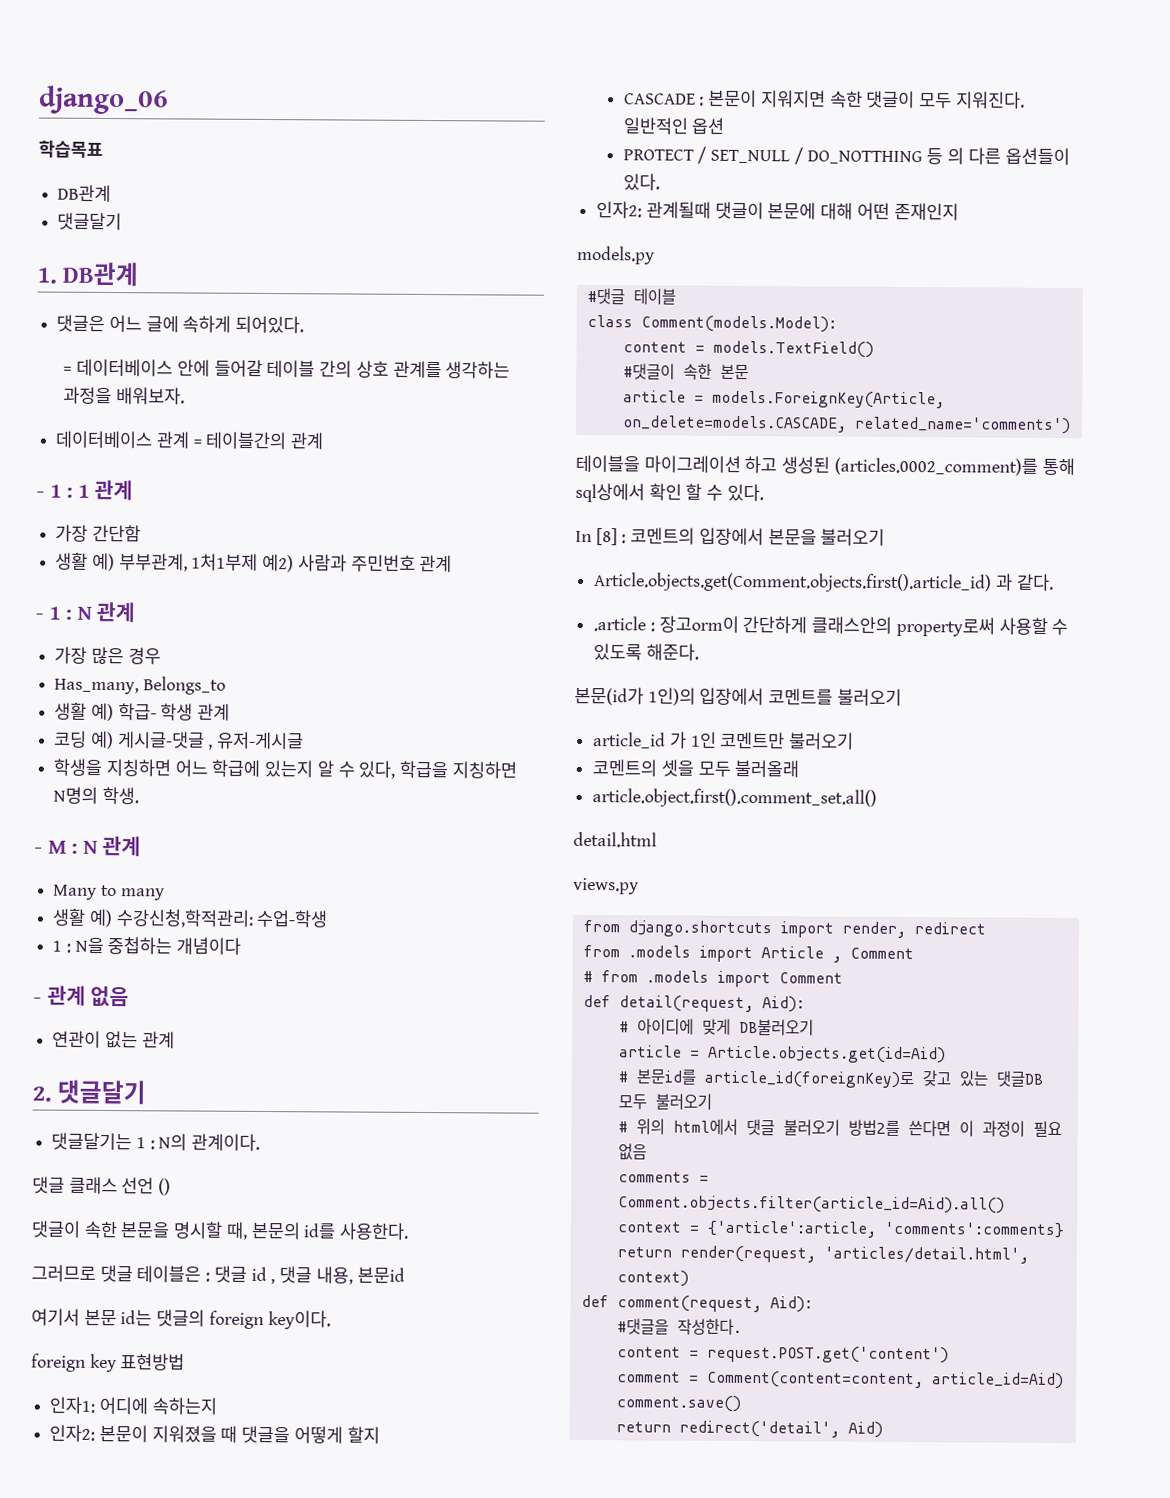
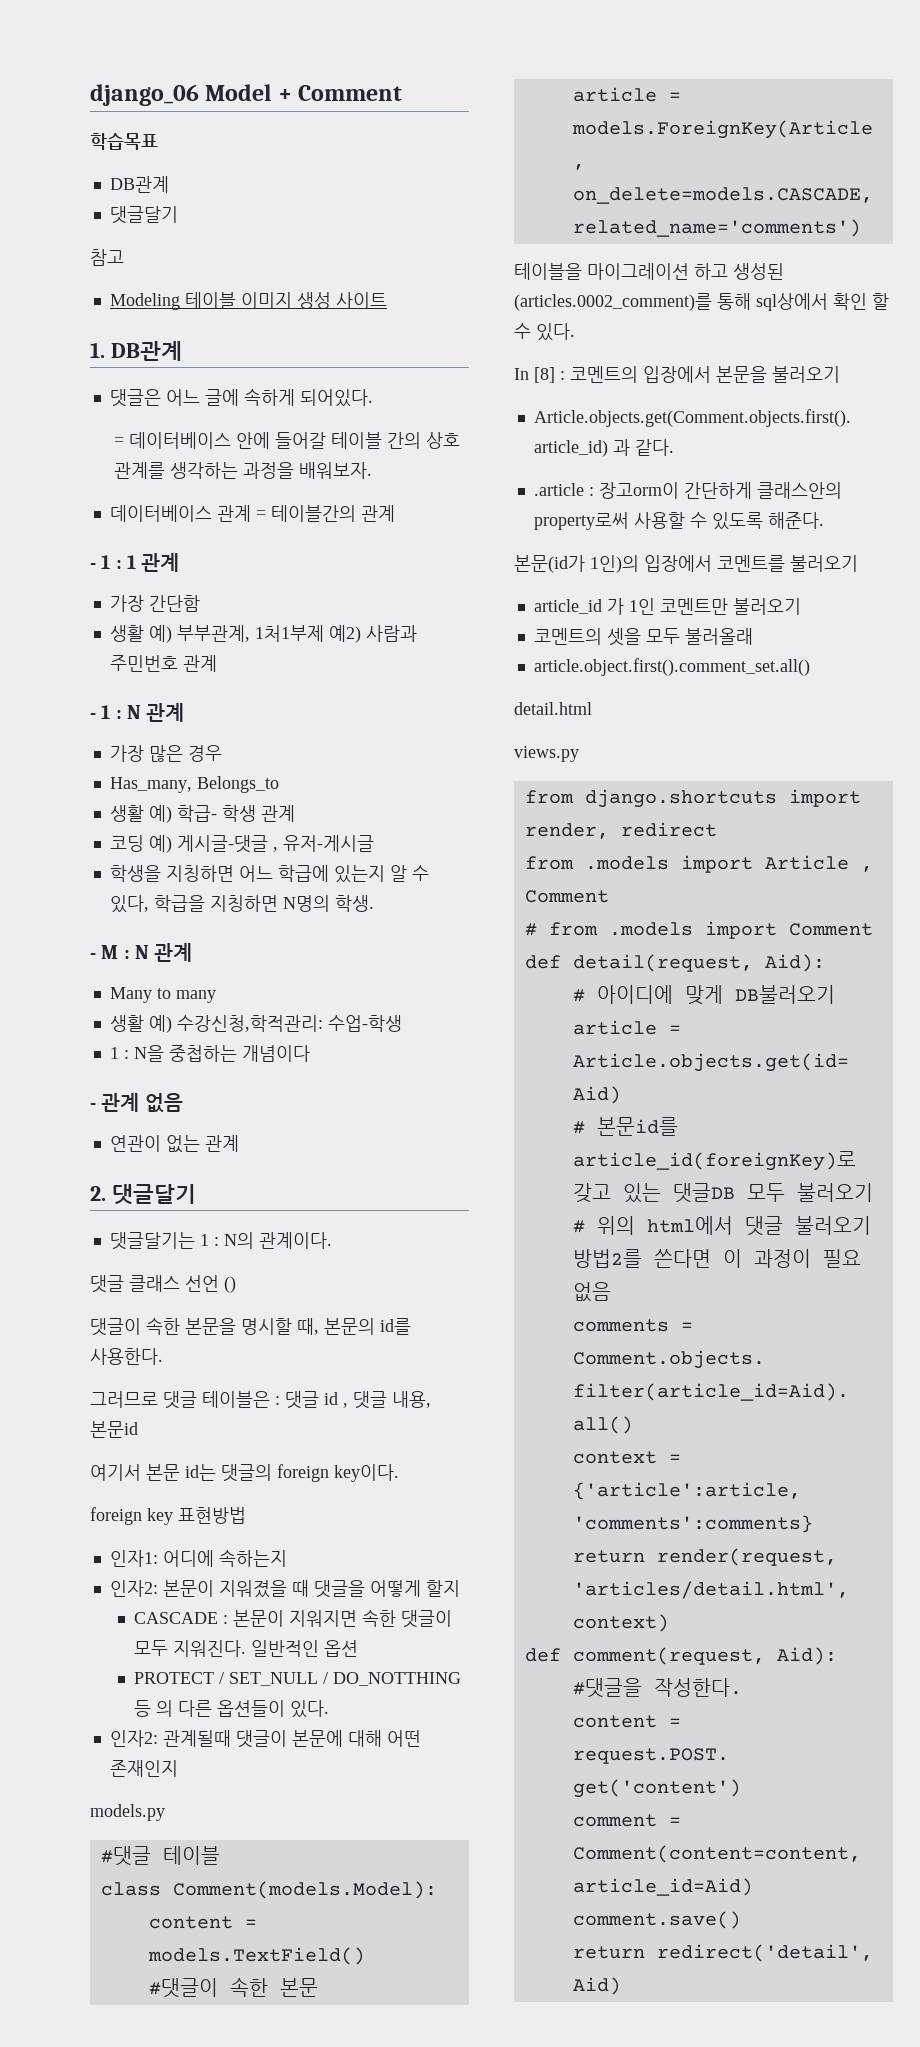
(169, 100) none -> [205,84,403,101] Model + Comment
(123, 221) none -> [90,249,124,266] [109,292,387,310] // 참고 // Modeling 테이블 이미지 생성 사이트

